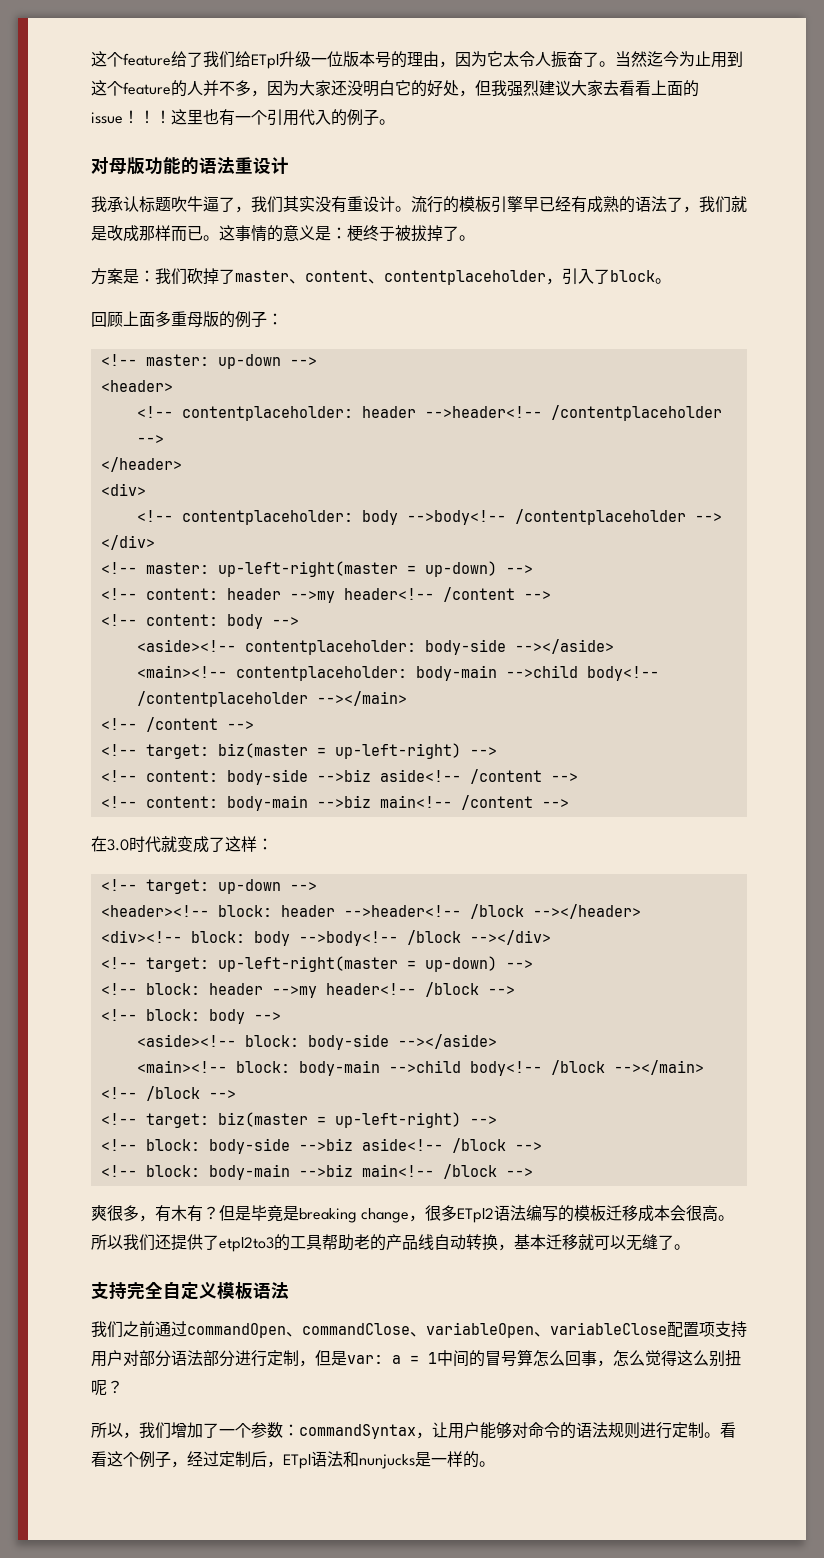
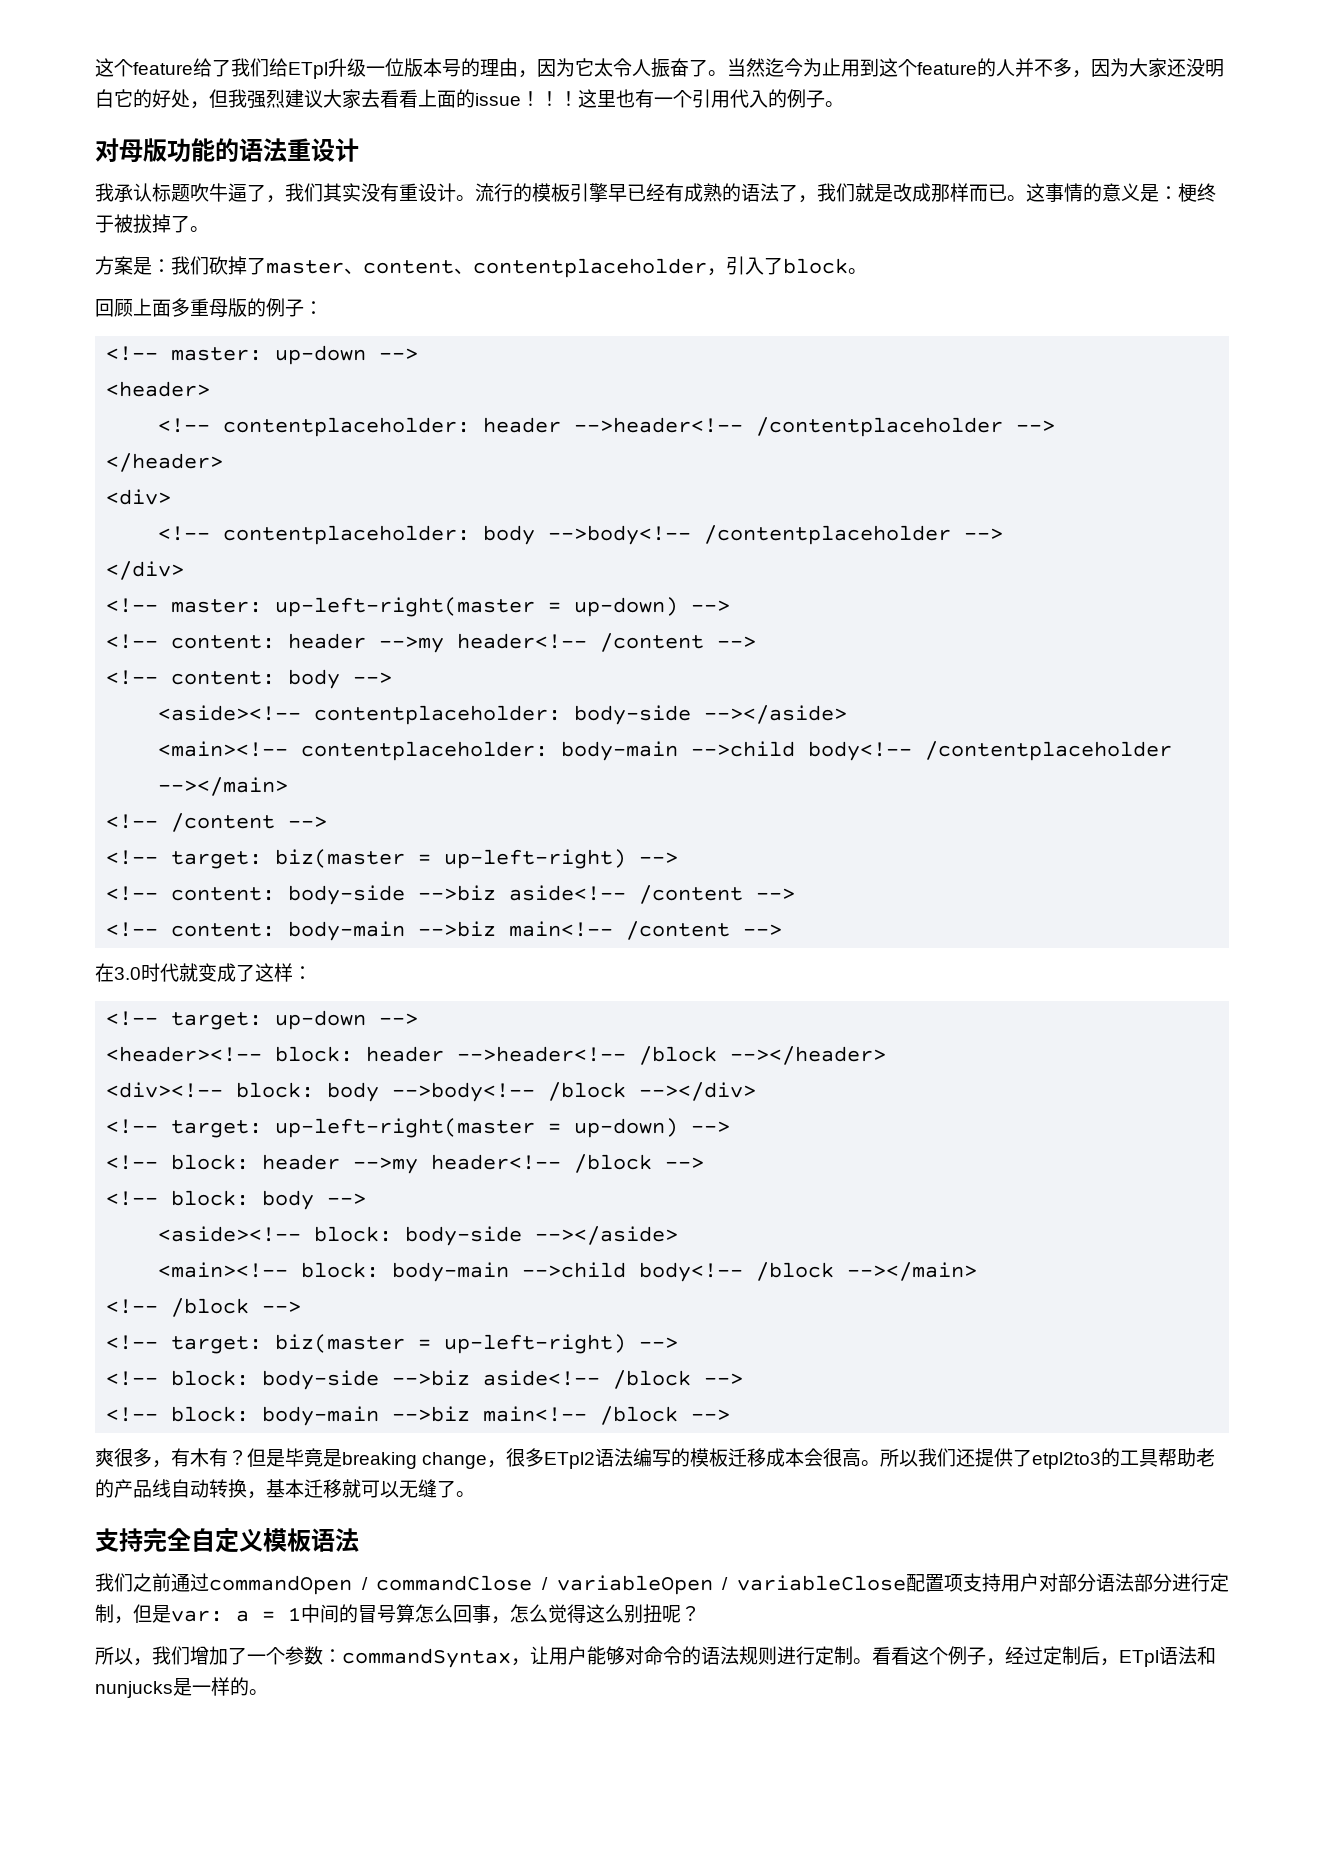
[286,1322,550,1338] 、commandClose、variableOpen、 -> [361,1575,729,1595] / commandClose / variableOpen /

